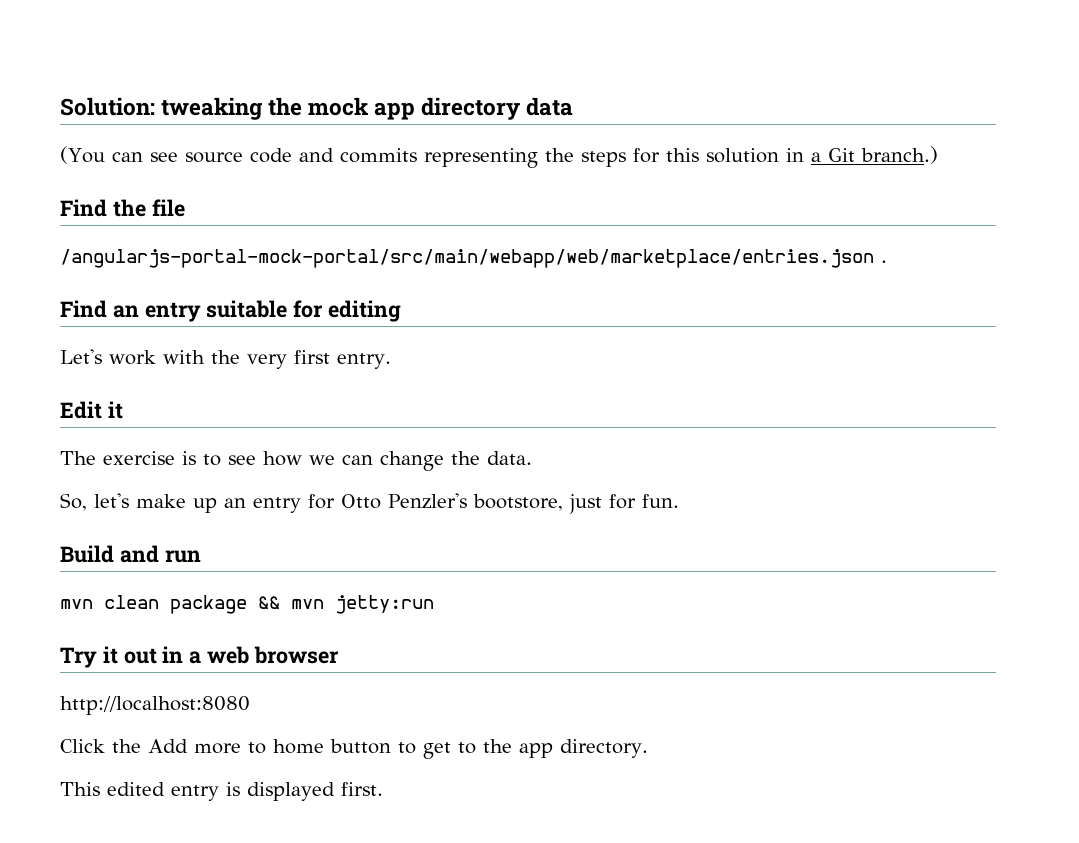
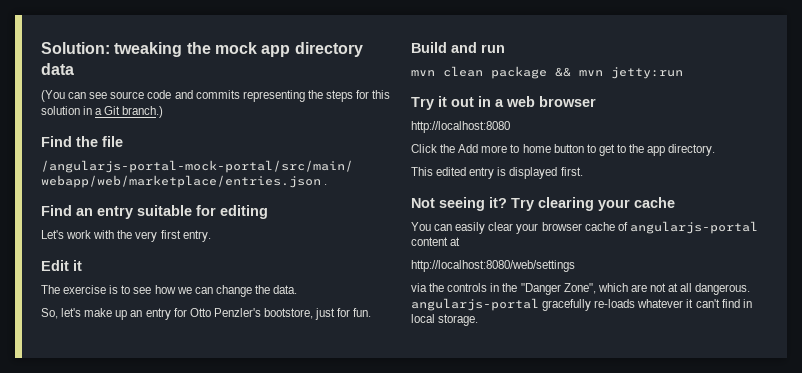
(383, 789) none -> [411,197,675,211] [411,221,758,234] [411,237,461,246] [411,260,575,272] [411,283,751,295] [411,298,752,311] [411,314,479,326] // Not seeing it? Try clearing your cache // You can easily clear your browser cache of angularjs-portal content at // http://localhost:8080/web/settings // via the controls in the "Danger Zone", which are not at all dangerous. angularjs-portal gracefully re-loads whatever it can't find in local storage.

